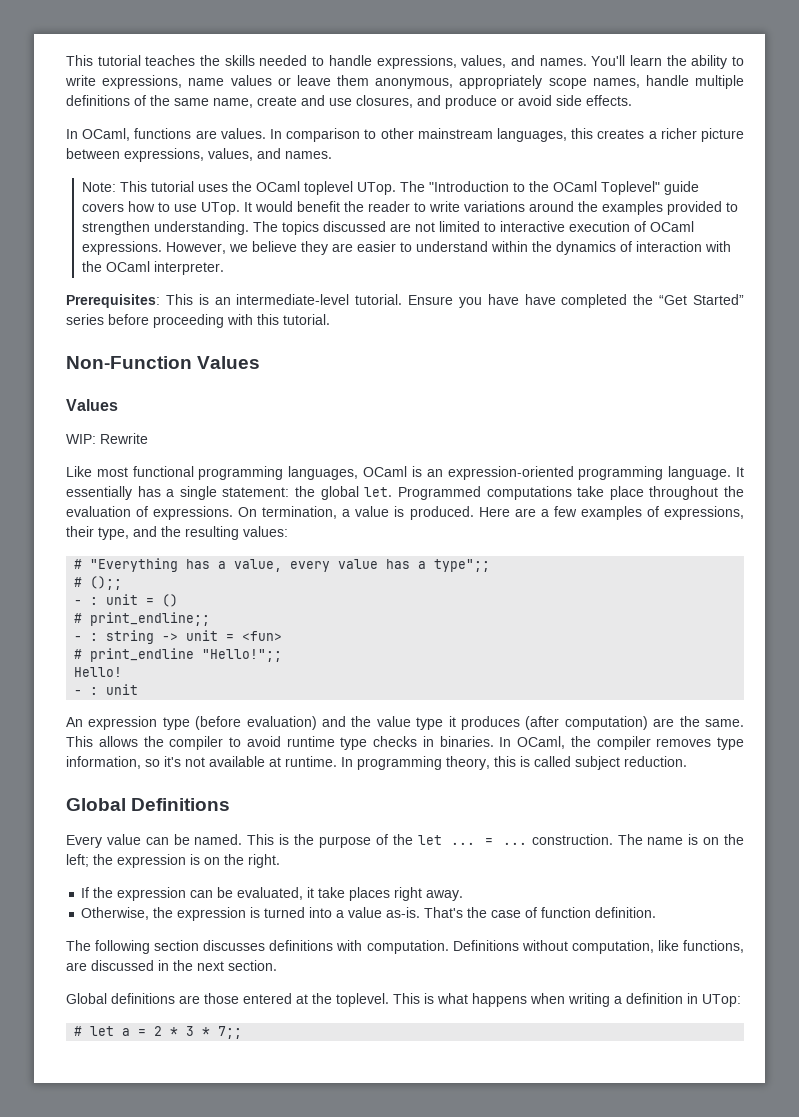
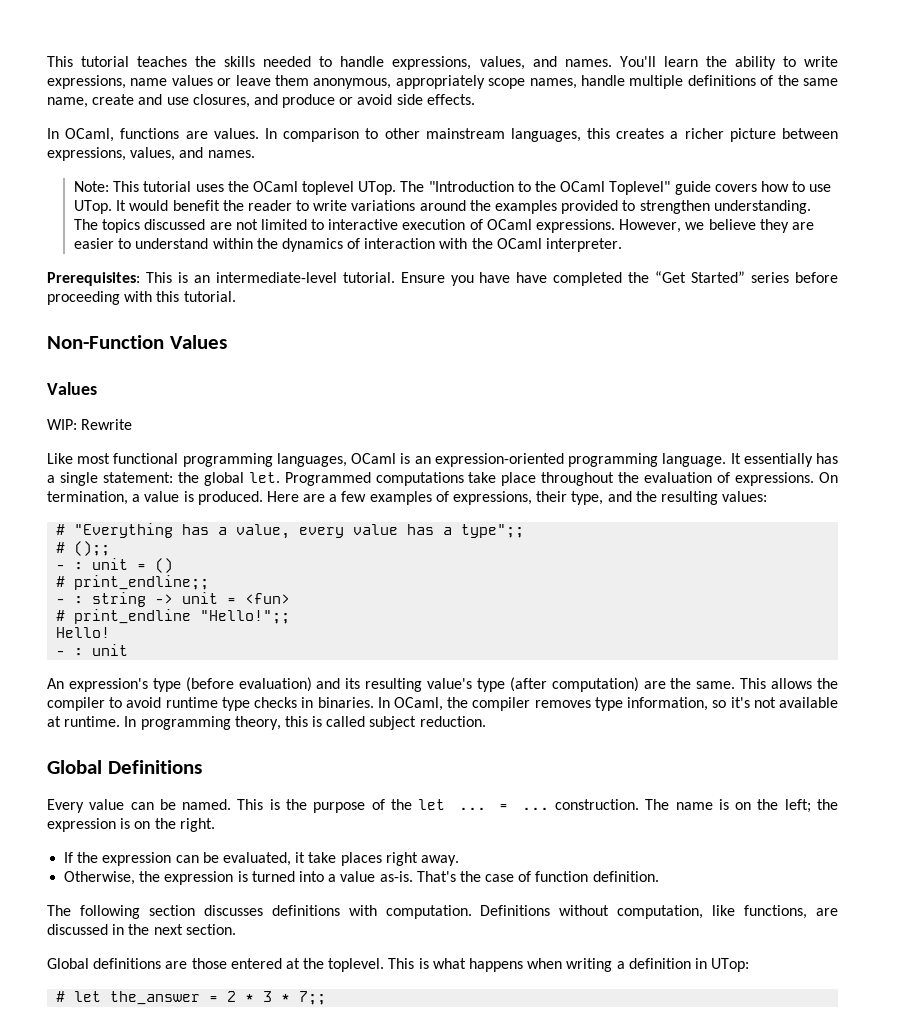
[88,716,158,730] expression -> [68,678,148,692] expression's
[351,716,520,730] the value type it produces -> [345,678,505,692] its resulting value's type
[122,1028,131,1036] a -> [110,991,201,1005] the_answer

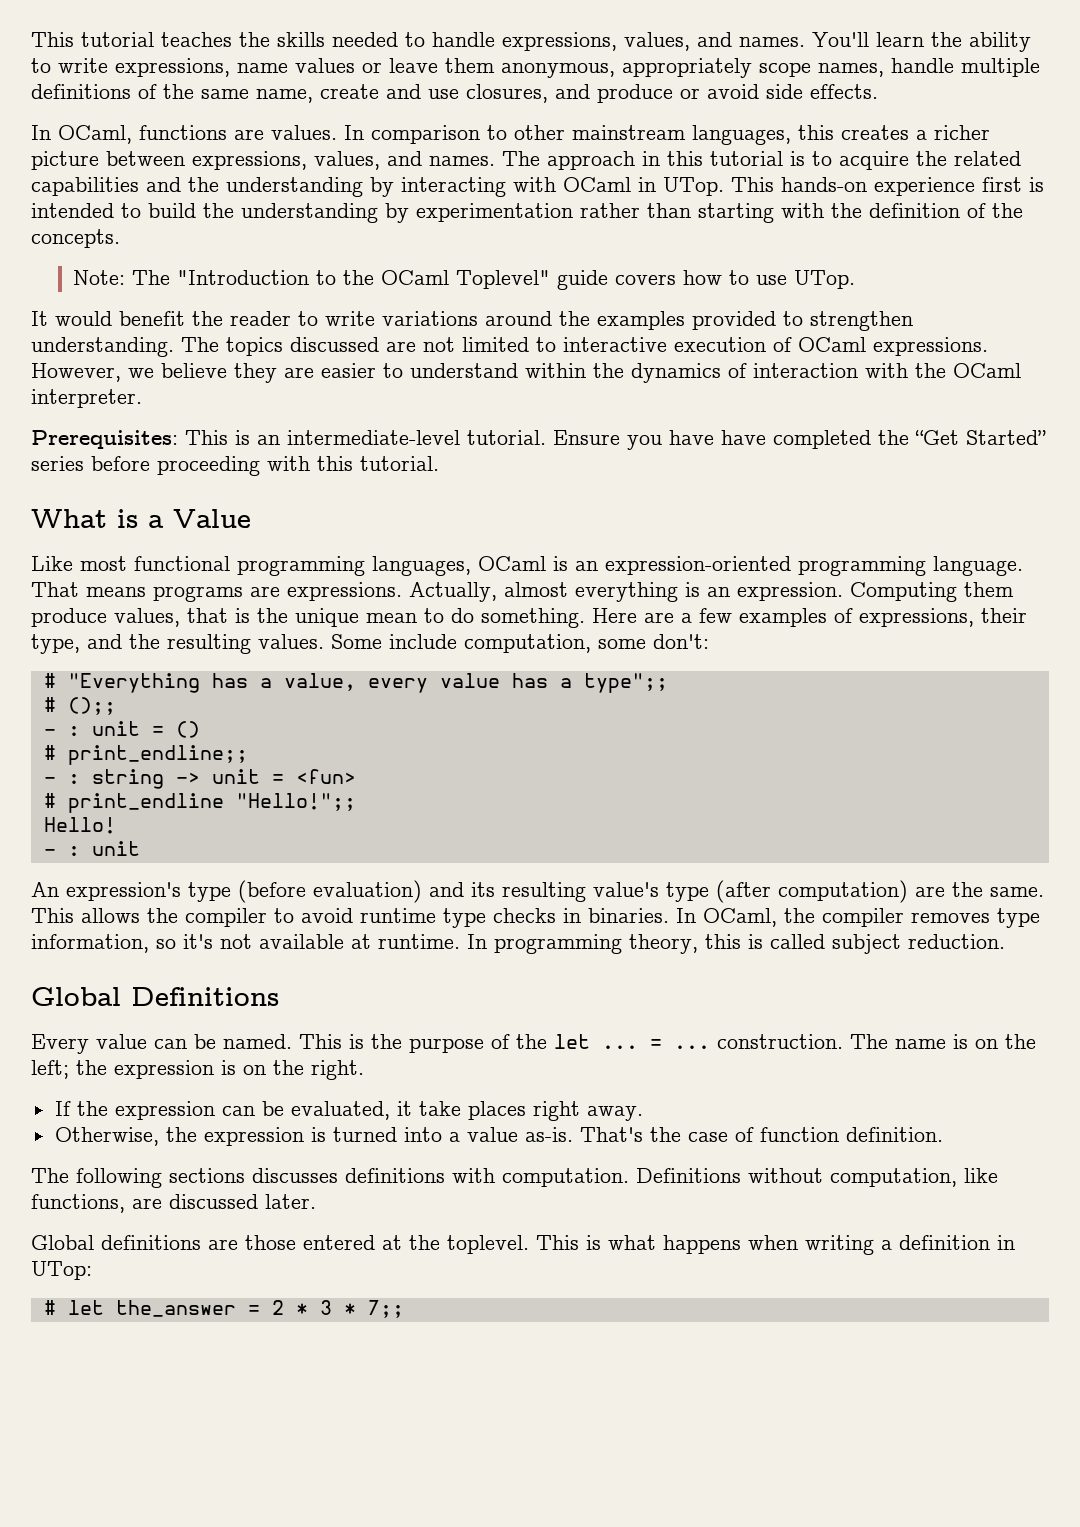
[73,181,397,195] // Note: This tutorial uses the OCaml toplevel UTop. -> [502,151,1021,170] [31,177,1044,197] [31,203,1023,223] [31,229,120,248] [73,270,126,285] The approach in this tutorial is to acquire the related capabilities and the understanding by interacting with OCaml in UTop. This hands-on experience first is intended to build the understanding by experimentation rather than starting with the definition of the concepts. // Note:
(112, 207) none -> (856, 279) //
[47,335,227,349] [47,382,97,395] [47,419,133,430] Non-Function Values // Values // WIP: Rewrite -> [31,509,251,528] What is a Value
[730,453,839,467] [47,472,838,486] [47,491,263,505] It essentially has a single statement: the global let. Programmed computations take place throughout the evaluation of expressions. On termination, a value is produced. -> [31,582,1014,602] [31,608,585,628] That means programs are expressions. Actually, almost everything is an expression. Computing them produce values, that is the unique mean to do something.
[722,491,768,502] values: -> [258,634,709,653] values. Some include computation, some don't:
[148,905,195,916] section -> [169,1168,245,1183] sections
[112,924,236,935] in the next section. -> [265,1194,316,1209] later.

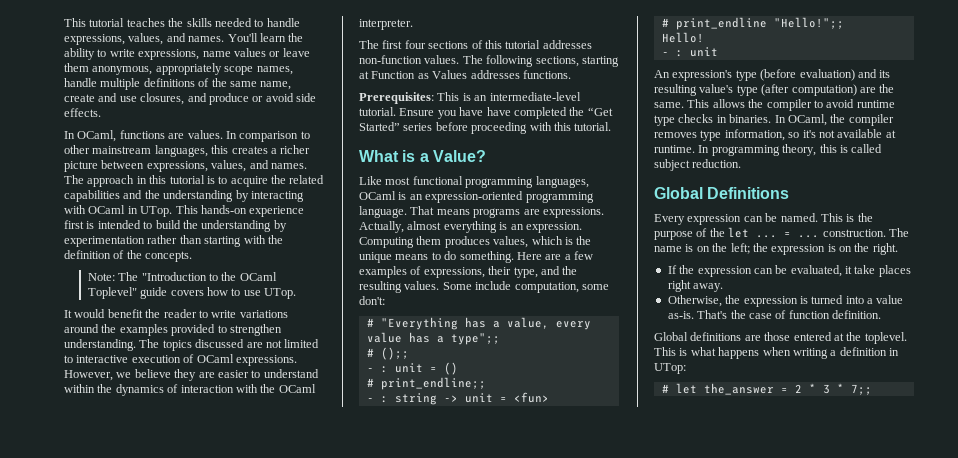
(142, 398) none -> [359,40,592,49] [359,55,619,67] [359,70,571,79] // The first four sections of this tutorial addresses non-function values. The following sections, starting at Function as Values addresses functions.
[173,509,251,528] Value -> [432,150,486,162] Value?
[31,608,228,627] produce values, that -> [444,236,563,248] produces values, which
[366,613,417,623] mean -> [395,254,429,260] means
[96,1034,147,1049] value -> [687,214,742,225] expression
[31,1168,998,1188] [31,1194,316,1213] // The following sections discusses definitions with computation. Definitions without computation, like functions, are discussed later. -> (881, 314) none

